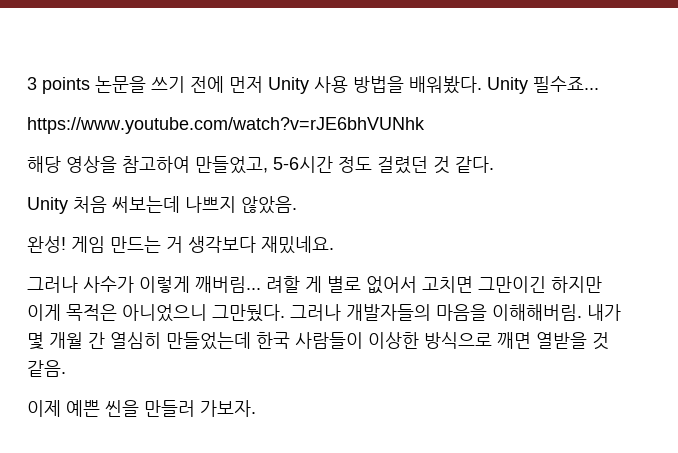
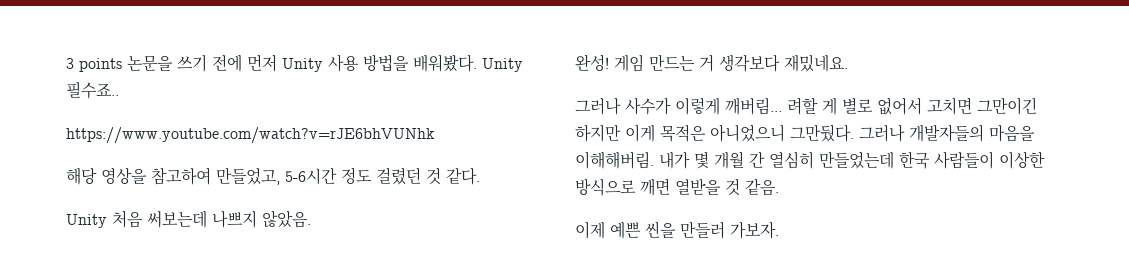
[533,76,599,93] 필수죠... -> [66,82,119,99] 필수죠..

